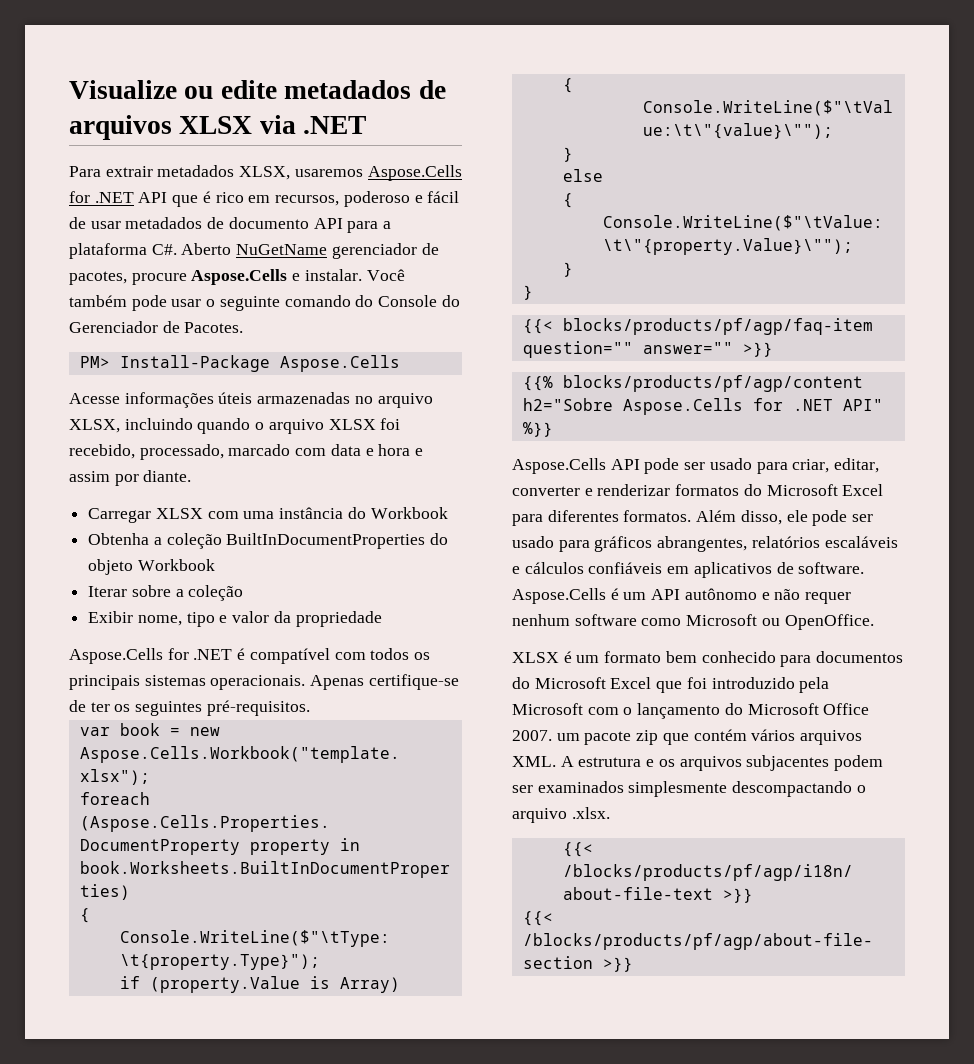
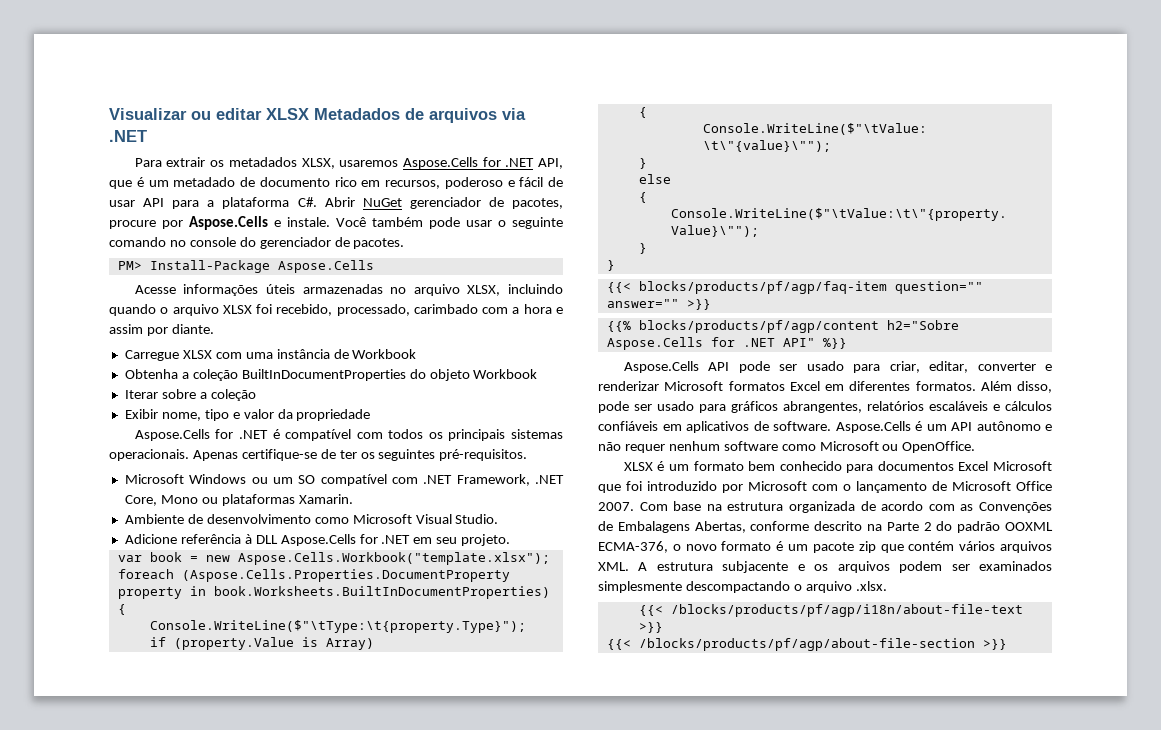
[69,80,412,99] Visualize ou edite metadados -> [109,108,400,120] Visualizar ou editar XLSX Metadados
[179,116,253,134] XLSX -> (497, 115) none
(153, 171) none -> [210,160,225,167] os
[138,192,168,203] API -> [537,158,563,169] API,
(211, 197) none -> [148,177,330,187] um metadado de documento
[125,217,309,229] metadados de documento -> (135, 203) none
[181,243,328,255] Aberto NuGetName -> [324,197,402,207] Abrir NuGet
(187, 279) none -> [162,220,183,229] por
[304,269,362,281] instalar. -> [287,217,330,227] instale.
[355,295,460,307] [69,321,244,333] do Console do Gerenciador de Pacotes. -> [169,237,405,249] no console do gerenciador de pacotes.
[228,444,374,456] marcado com data e -> [413,304,520,314] carimbado com a
[88,508,152,523] Carregar -> [124,350,179,361] Carregue
[347,507,366,519] do -> [333,349,349,359] de
(310, 708) none -> [124,474,565,486] [124,494,353,506] [124,514,499,524] [124,534,511,546] // Microsoft Windows ou um SO compatível com .NET Framework, .NET Core, Mono ou plataformas Xamarin. // Ambiente de desenvolvimento como Microsoft Visual Studio. // Adicione referência à DLL Aspose.Cells for .NET em seu projeto.
[675,484,884,496] [512,514,543,526] formatos do Microsoft Excel para -> [664,381,844,391] Microsoft formatos Excel em
[786,510,808,522] ele -> (1052, 387) none
[512,677,652,689] do Microsoft Excel -> [958,461,1052,471] Excel Microsoft
[799,677,830,693] pela -> [722,484,743,493] por
[724,703,743,715] do -> [932,481,947,491] de
(552, 735) none -> [639,501,1052,513] [598,521,1053,533] [598,541,784,553] Com base na estrutura organizada de acordo com as Convenções de Embalagens Abertas, conforme descrito na Parte 2 do padrão OOXML ECMA-376, o novo formato é
(642, 762) none -> [722,561,789,573] subjacente
[746,755,830,771] subjacentes -> (890, 567) none

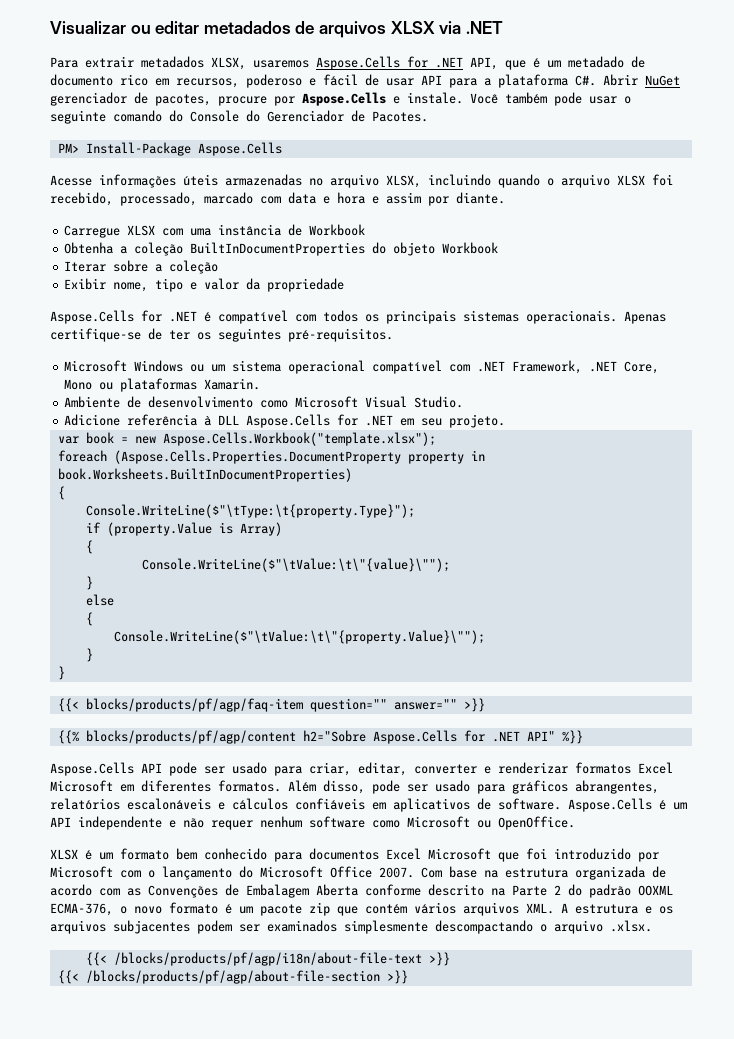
[266,108,400,120] XLSX Metadados -> [203,21,291,34] metadados
(497, 115) none -> [390,21,435,34] XLSX
[210,160,225,167] os -> (134, 62) none
[169,237,405,249] no console do gerenciador de pacotes. -> [169,110,428,122] do Console do Gerenciador de Pacotes.
[413,304,520,314] carimbado com a -> [204,192,330,204] marcado com data e
[298,475,316,484] SO -> [232,360,366,374] sistema operacional
[664,381,724,391] Microsoft -> (568, 768) none
(820, 386) none -> [50,780,113,792] Microsoft
[929,401,988,411] escaláveis -> [127,798,211,810] escalonáveis
[976,421,1041,431] autônomo -> [78,816,162,830] independente
[932,481,947,491] de -> [239,866,253,878] do
[617,521,746,533] Embalagens Abertas, -> [246,884,358,898] Embalagem Aberta
[722,561,789,573] subjacente -> (638, 909) none
(890, 567) none -> [113,920,190,934] subjacentes

